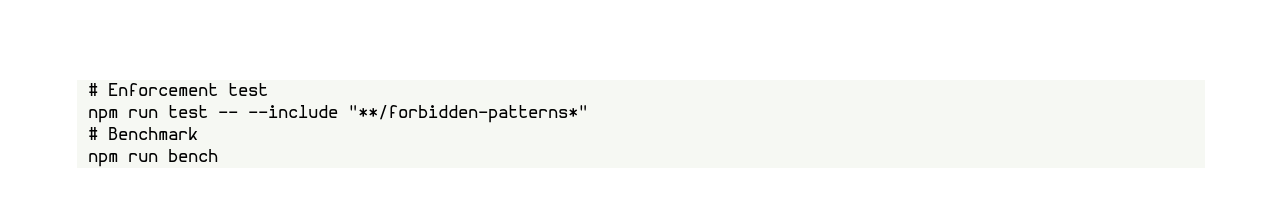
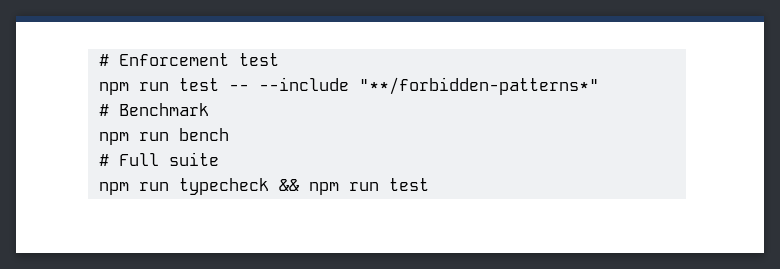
(219, 155) none -> [98,152,219,166] [98,178,429,195] // # Full suite // npm run typecheck && npm run test

